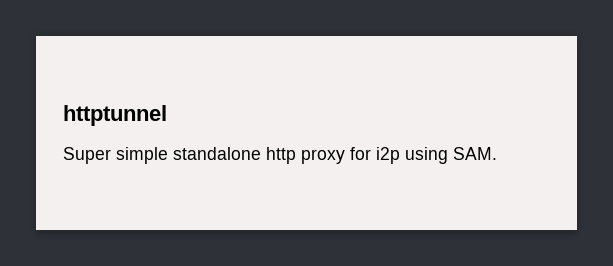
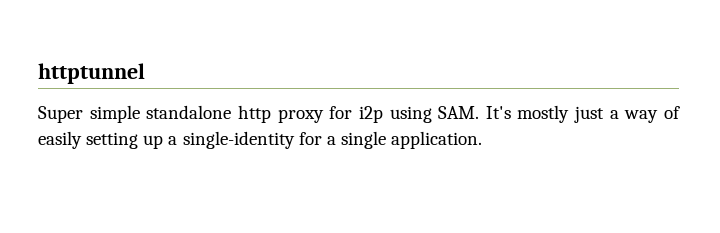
(497, 153) none -> [485,105,680,123] [38,131,483,149] It's mostly just a way of easily setting up a single-identity for a single application.

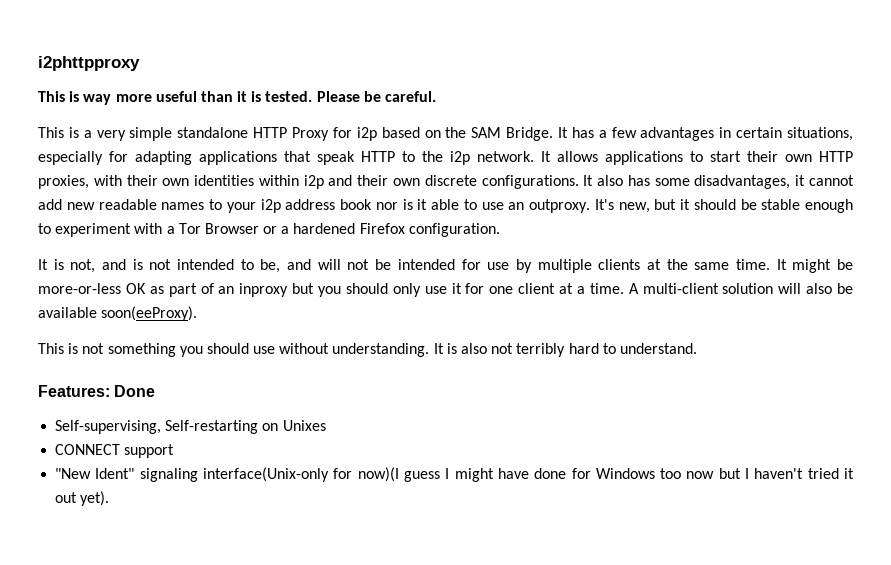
[38,63,145,84] [38,105,680,123] [38,131,483,149] httptunnel // Super simple standalone http proxy for i2p using SAM. It's mostly just a way of easily setting up a single-identity for a single application. -> [38,56,140,71] [38,91,437,105] [38,127,854,141] [38,151,853,165] [38,175,855,189] [38,199,853,213] [38,223,500,237] [38,259,853,273] [38,283,853,297] [38,306,198,321] [38,343,697,357] [38,385,156,397] [55,420,326,434] [55,444,175,458] [55,467,854,482] [55,491,110,506] i2phttpproxy // This is way more useful than it is tested. Please be careful. // This is a very simple standalone HTTP Proxy for i2p based on the SAM Bridge. It has a few advantages in certain situations, especially for adapting applications that speak HTTP to the i2p network. It allows applications to start their own HTTP proxies, with their own identities within i2p and their own discrete configurations. It also has some disadvantages, it cannot add new readable names to your i2p address book nor is it able to use an outproxy. It's new, but it should be stable enough to experiment with a Tor Browser or a hardened Firefox configuration. // It is not, and is not intended to be, and will not be intended for use by multiple clients at the same time. It might be more-or-less OK as part of an inproxy but you should only use it for one client at a time. A multi-client solution will also be available soon(eeProxy). // This is not something you should use without understanding. It is also not terribly hard to understand. // Features: Done // Self-supervising, Self-restarting on Unixes // CONNECT support // "New Ident" signaling interface(Unix-only for now)(I guess I might have done for Windows too now but I haven't tried it out yet).

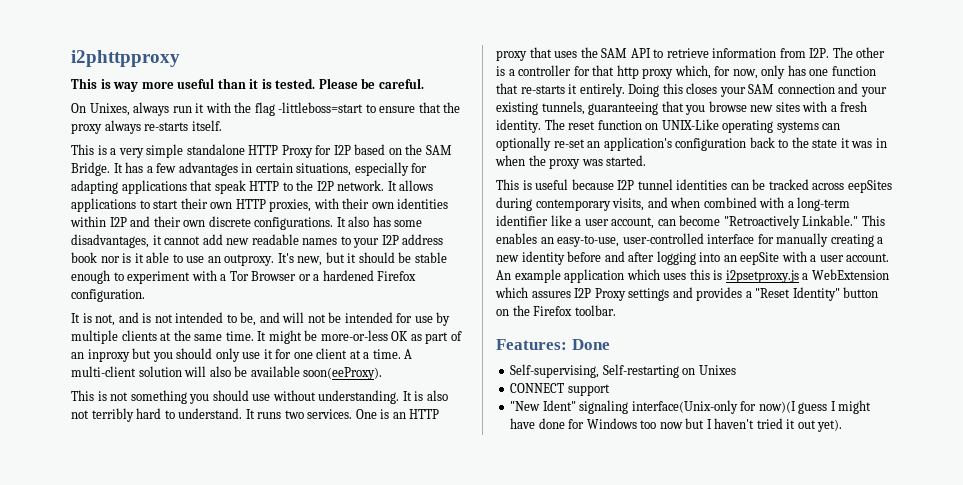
(437, 96) none -> [71,102,461,116] [71,120,222,134] // On Unixes, always run it with the flag -littleboss=start to ensure that the proxy always re-starts itself.
[356,127,377,141] i2p -> [333,145,351,155] I2P
[450,151,470,165] i2p -> [316,181,334,191] I2P
[303,175,324,189] i2p -> [109,217,127,227] I2P
[260,199,281,213] i2p -> [381,235,399,245] I2P
(697, 348) none -> [245,409,440,419] [496,47,886,61] [496,65,876,79] [496,83,887,97] [496,101,868,115] [496,119,841,133] [496,137,887,151] [495,155,647,169] [496,179,892,193] [496,197,851,211] [496,215,885,229] [496,233,884,247] [496,251,890,265] [496,269,889,283] [495,287,879,301] [496,305,616,316] It runs two services. One is an HTTP proxy that uses the SAM API to retrieve information from I2P. The other is a controller for that http proxy which, for now, only has one function that re-starts it entirely. Doing this closes your SAM connection and your existing tunnels, guaranteeing that you browse new sites with a fresh identity. The reset function on UNIX-Like operating systems can optionally re-set an application's configuration back to the state it was in when the proxy was started. // This is useful because I2P tunnel identities can be tracked across eepSites during contemporary visits, and when combined with a long-term identifier like a user account, can become "Retroactively Linkable." This enables an easy-to-use, user-controlled interface for manually creating a new identity before and after logging into an eepSite with a user account. An example application which uses this is i2psetproxy.js a WebExtension which assures I2P Proxy settings and provides a "Reset Identity" button on the Firefox toolbar.

